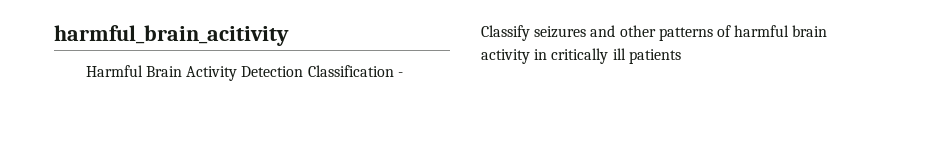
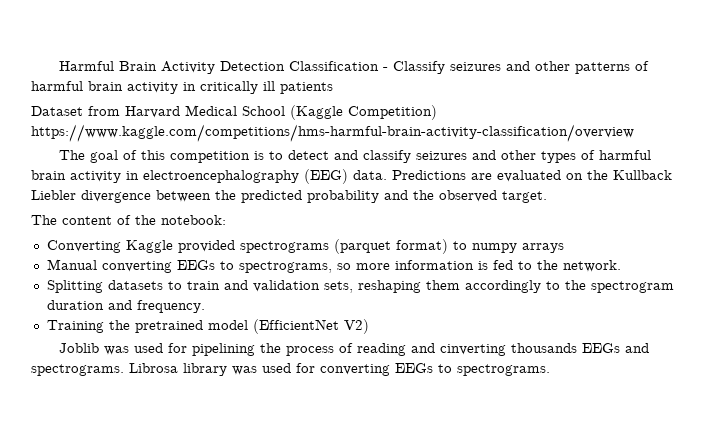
[54,25,289,46] harmful_brain_acitivity // -> (58, 66) none
(681, 56) none -> [31,105,437,120] [31,124,634,142] [58,150,651,163] [31,169,672,184] [31,190,547,203] [31,215,226,225] [46,239,564,254] [46,259,621,273] [46,280,674,293] [46,300,205,313] [46,319,369,334] [58,343,649,356] [31,363,550,376] // Dataset from Harvard Medical School (Kaggle Competition) https://www.kaggle.com/competitions/hms-harmful-brain-activity-classification/overview // The goal of this competition is to detect and classify seizures and other types of harmful brain activity in electroencephalography (EEG) data. Predictions are evaluated on the Kullback Liebler divergence between the predicted probability and the observed target. // The content of the notebook: // Converting Kaggle provided spectrograms (parquet format) to numpy arrays // Manual converting EEGs to spectrograms, so more information is fed to the network. // Splitting datasets to train and validation sets, reshaping them accordingly to the spectrogram duration and frequency. // Training the pretrained model (EfficientNet V2) // Joblib was used for pipelining the process of reading and cinverting thousands EEGs and spectrograms. Librosa library was used for converting EEGs to spectrograms.

